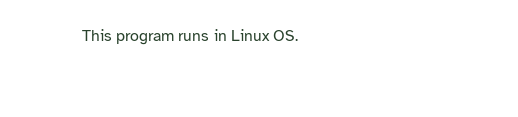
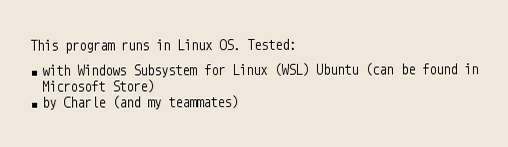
(298, 35) none -> [246,38,296,51] [41,62,479,78] [42,79,156,94] [42,95,240,110] Tested: // with Windows Subsystem for Linux (WSL) Ubuntu (can be found in Microsoft Store) // by Charle (and my teammates)

